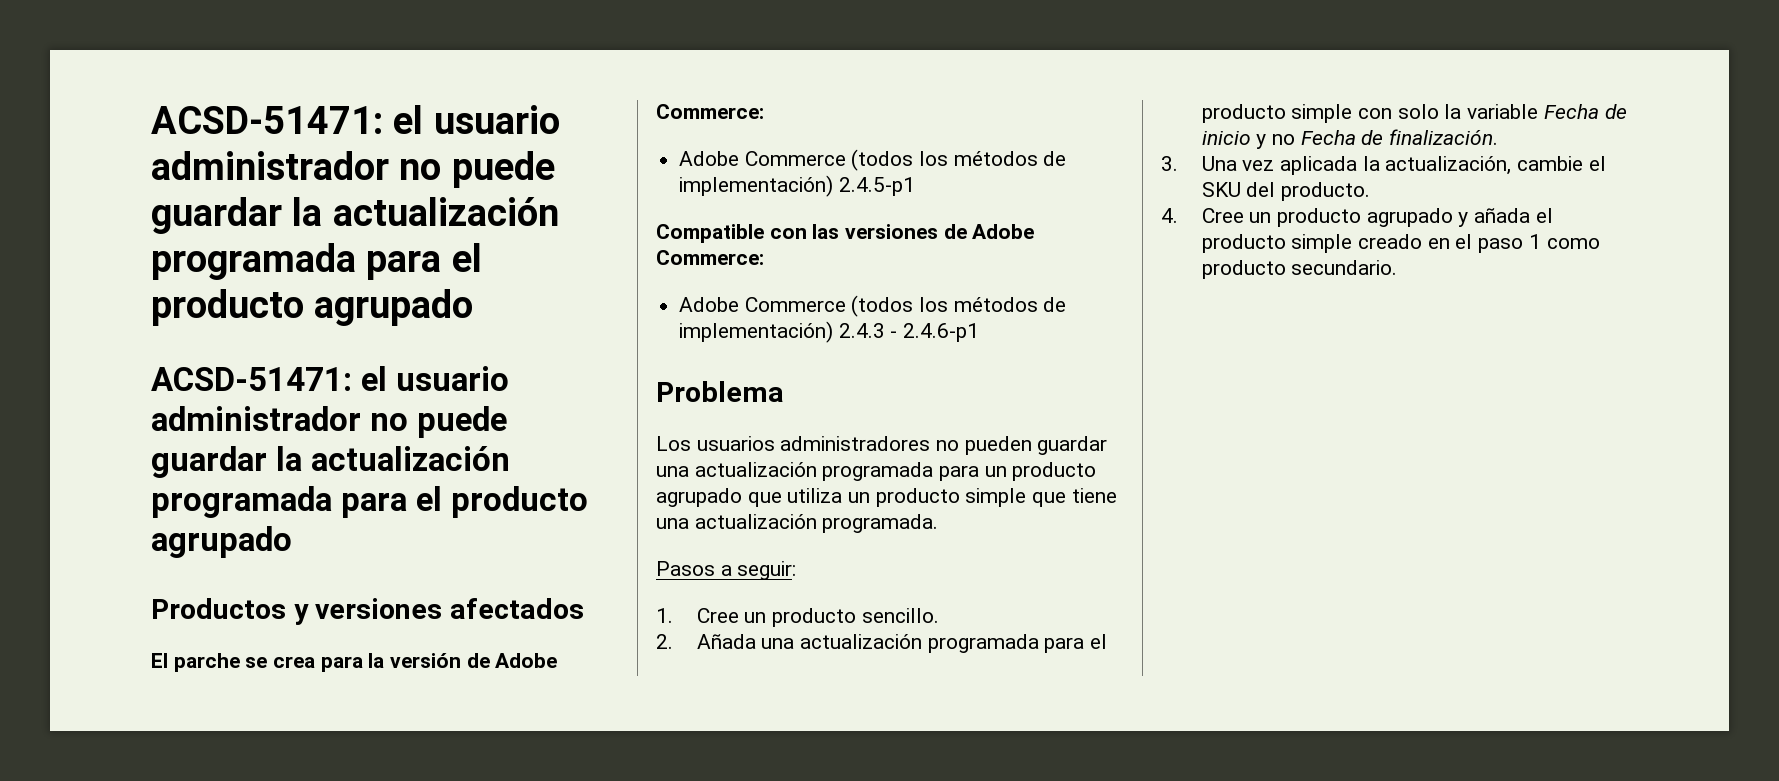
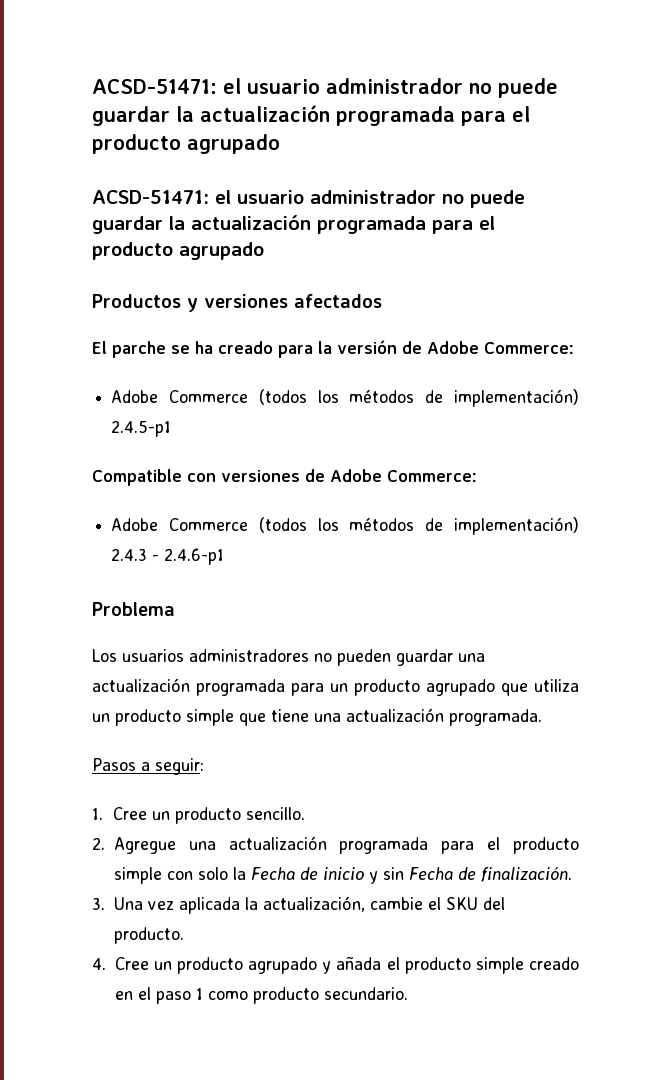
[273,656,316,668] crea -> [195,341,273,354] ha creado
[812,224,840,239] las -> (216, 477) none
[696,634,756,649] Añada -> [113,837,176,854] Agregue
[1467,104,1539,119] variable -> (246, 873) none
[1272,134,1296,145] no -> [382,867,404,880] sin

